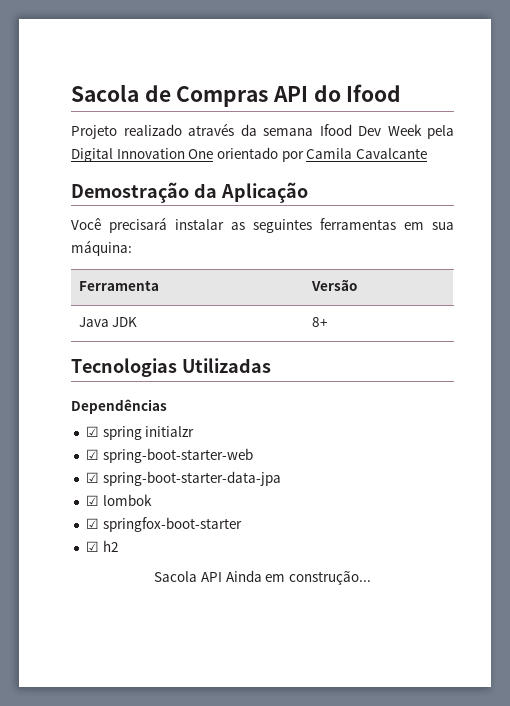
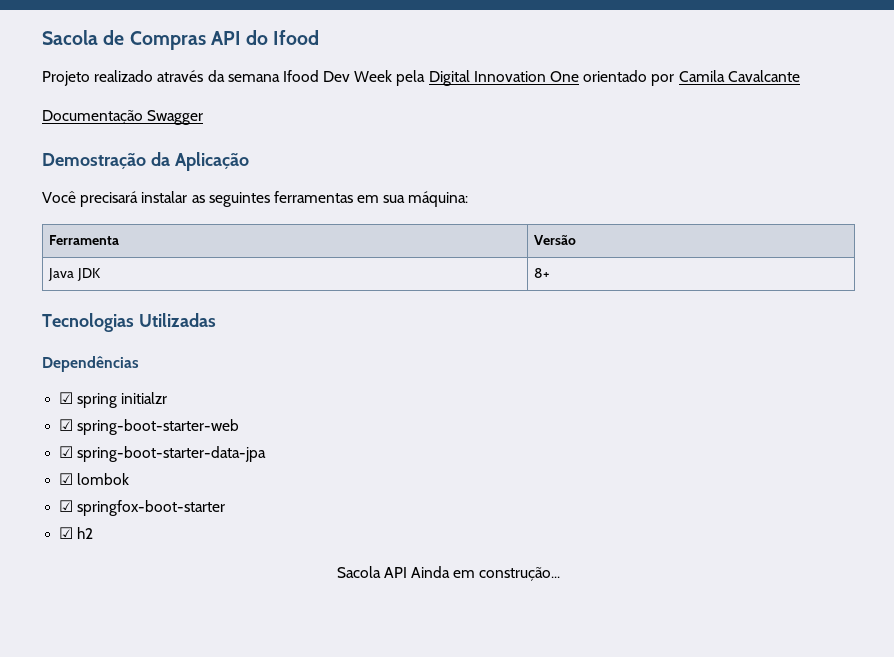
(427, 153) none -> [42,110,204,125] // Documentação Swagger

